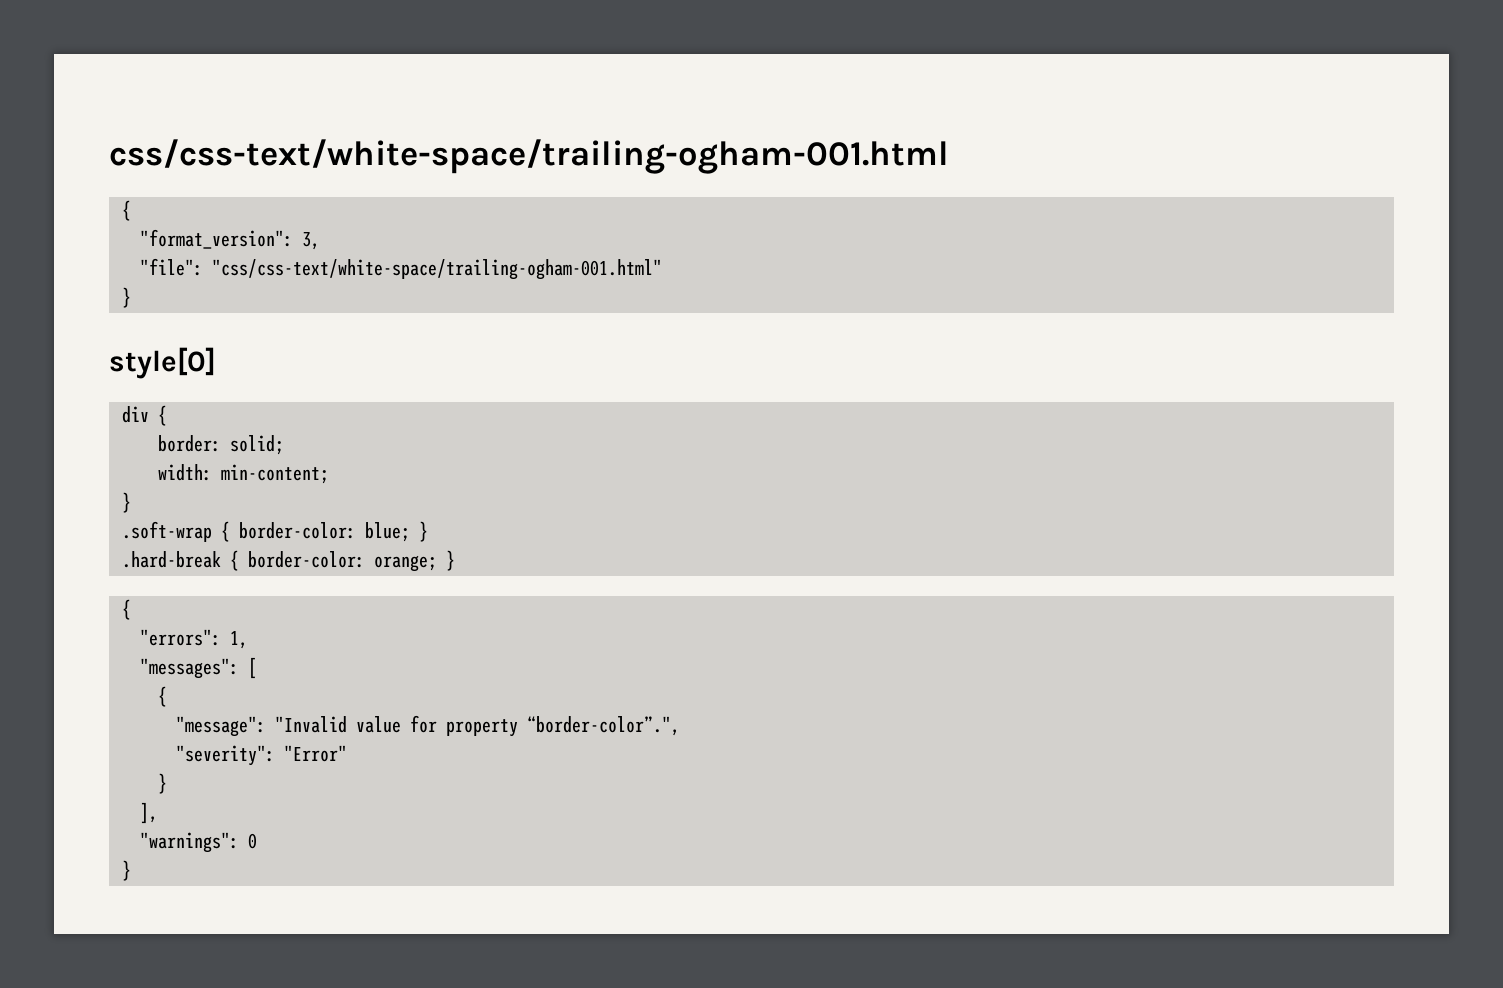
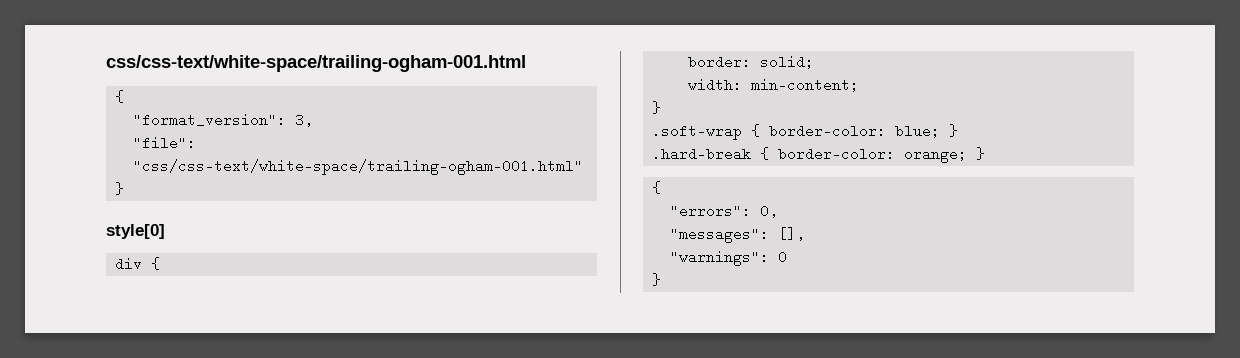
[230,631,249,649] 1, -> [760,204,779,218] 0,
[248,657,258,679] [158,686,168,707] [176,715,681,737] [176,745,348,766] [158,773,168,794] [140,802,159,824] [ // { // "message": "Invalid value for property “border-color”.", // "severity": "Error" // } // ], -> [778,227,806,241] [],

